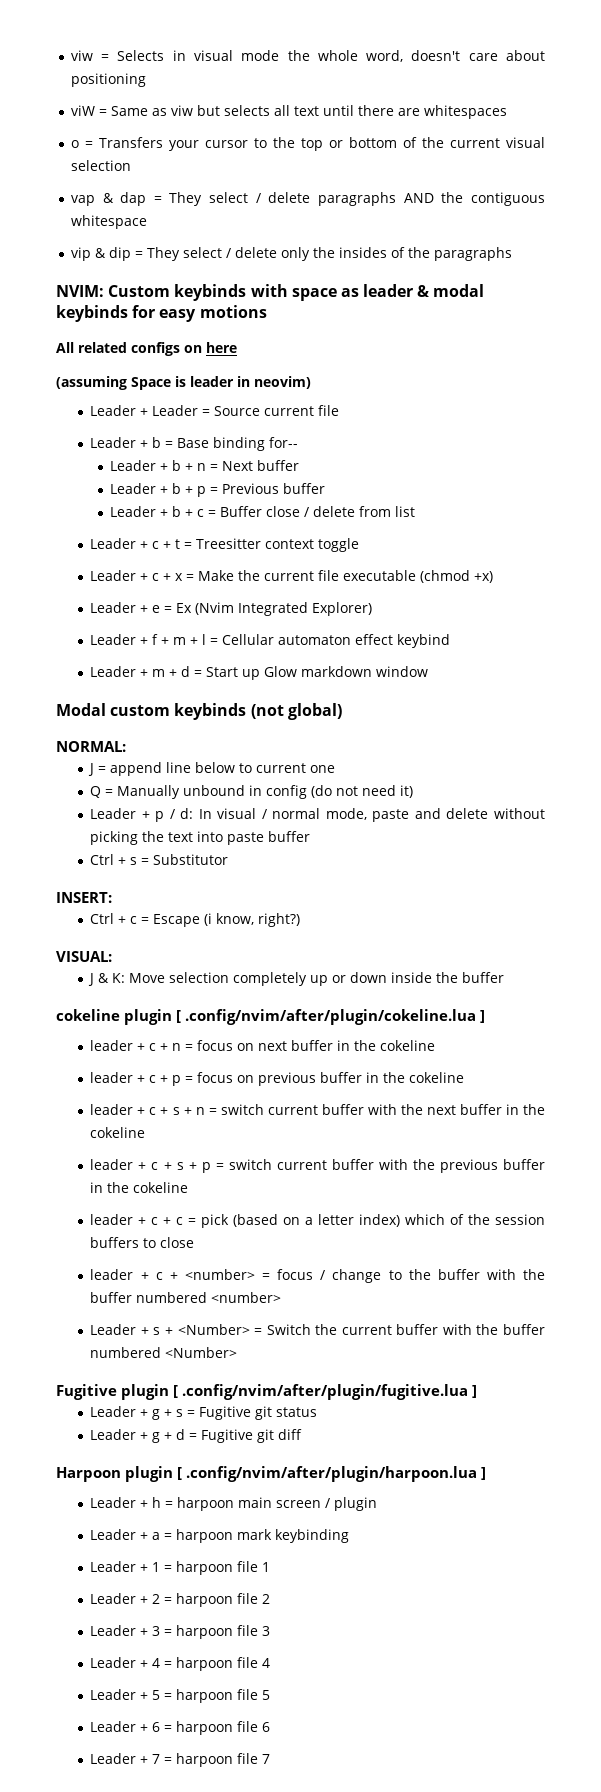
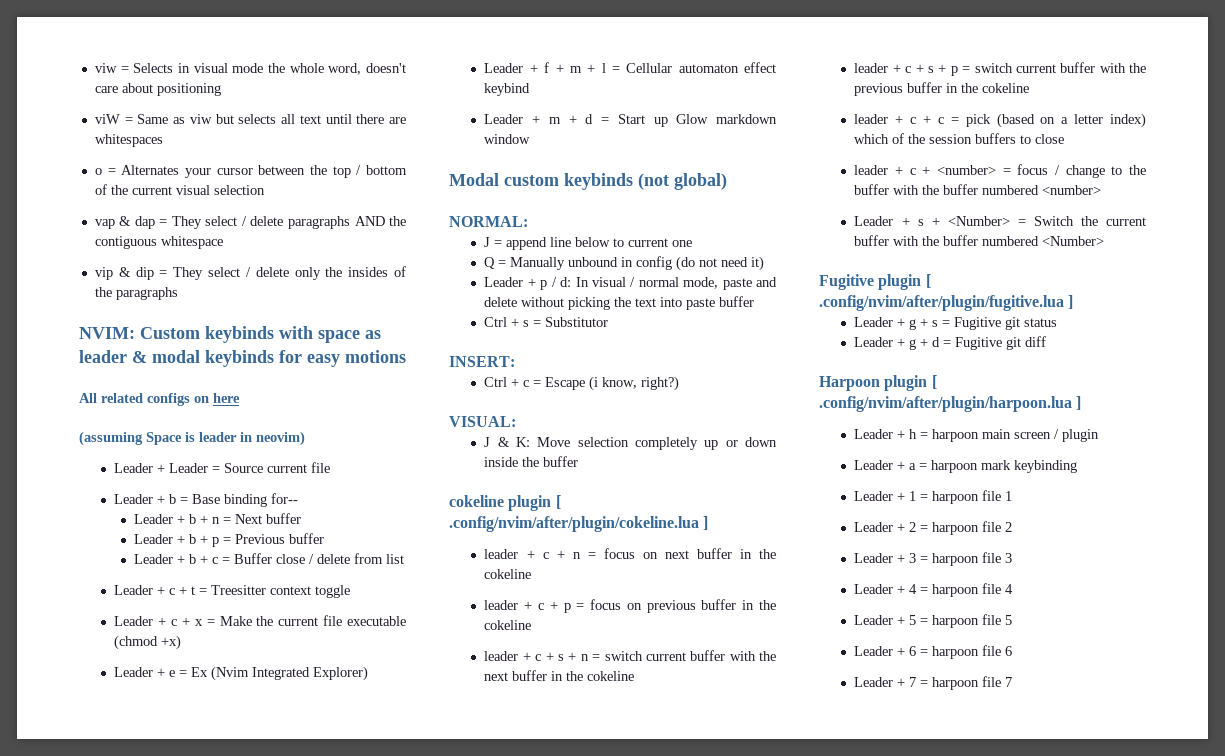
[98,137,163,148] Transfers -> [121,165,180,175] Alternates
[253,138,267,148] to -> [258,165,306,175] between
[328,140,343,148] or -> [356,165,362,175] /

